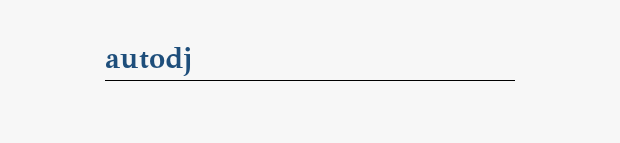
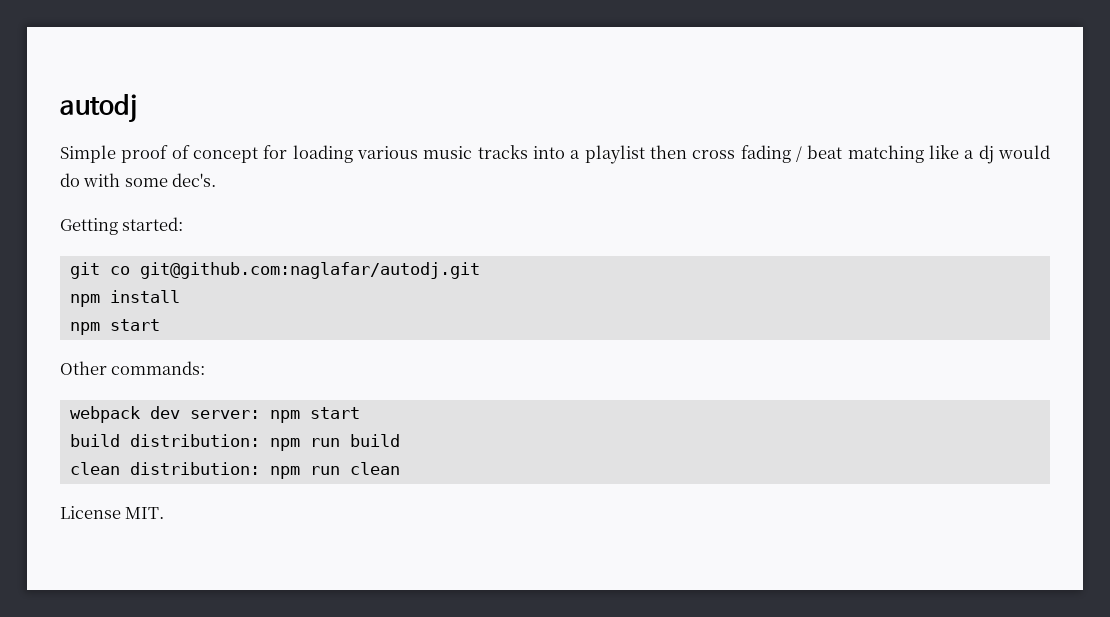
(191, 61) none -> [60,145,1051,164] [60,173,217,187] [60,217,184,235] [69,262,480,279] [69,290,180,307] [69,319,160,335] [60,361,206,375] [69,406,360,423] [69,434,400,451] [69,462,400,479] [60,506,165,519] // Simple proof of concept for loading various music tracks into a playlist then cross fading / beat matching like a dj would do with some dec's. // Getting started: // git co git@github.com:naglafar/autodj.git // npm install // npm start // Other commands: // webpack dev server: npm start // build distribution: npm run build // clean distribution: npm run clean // License MIT.

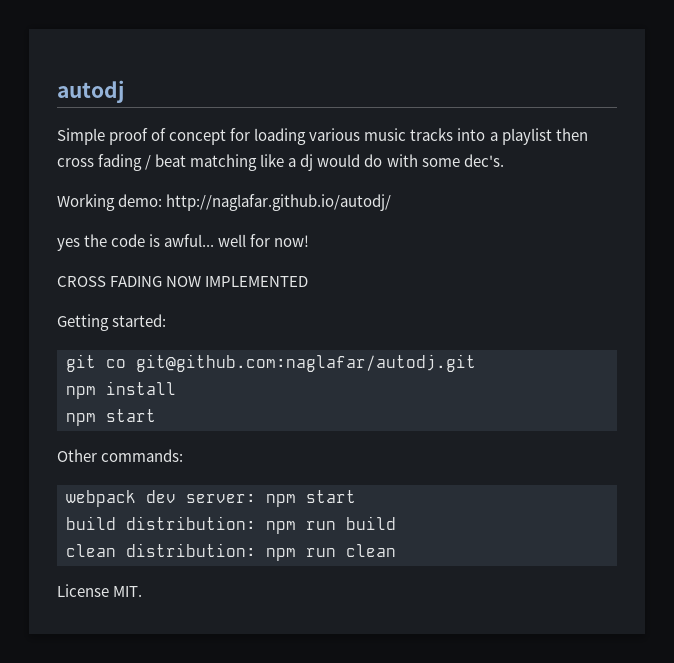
(217, 180) none -> [57,194,392,211] [57,234,310,251] [57,276,309,287] // Working demo: http://naglafar.github.io/autodj/ // yes the code is awful... well for now! // CROSS FADING NOW IMPLEMENTED

